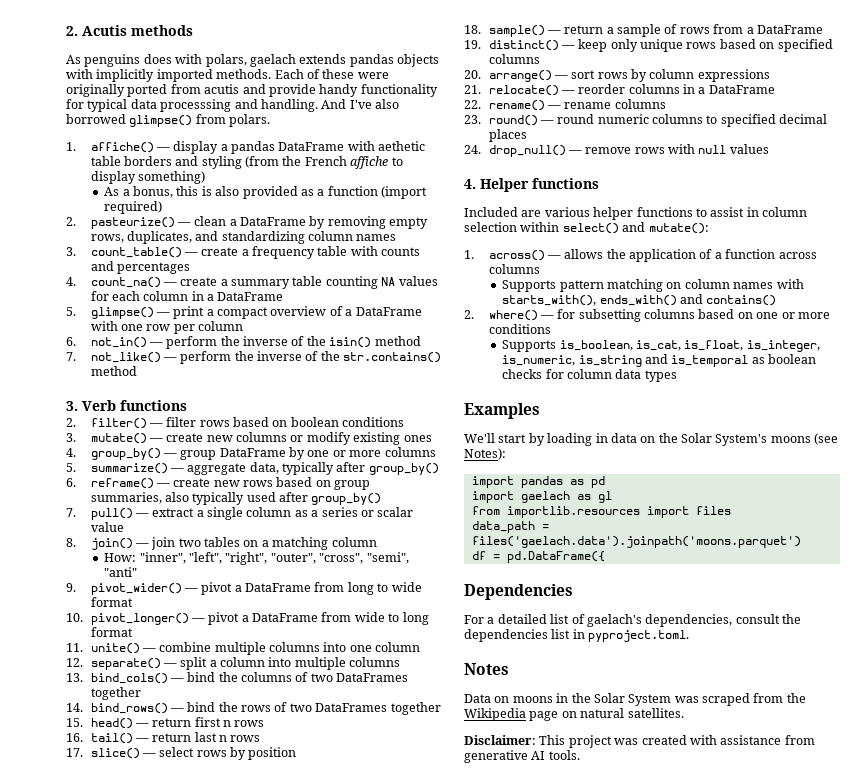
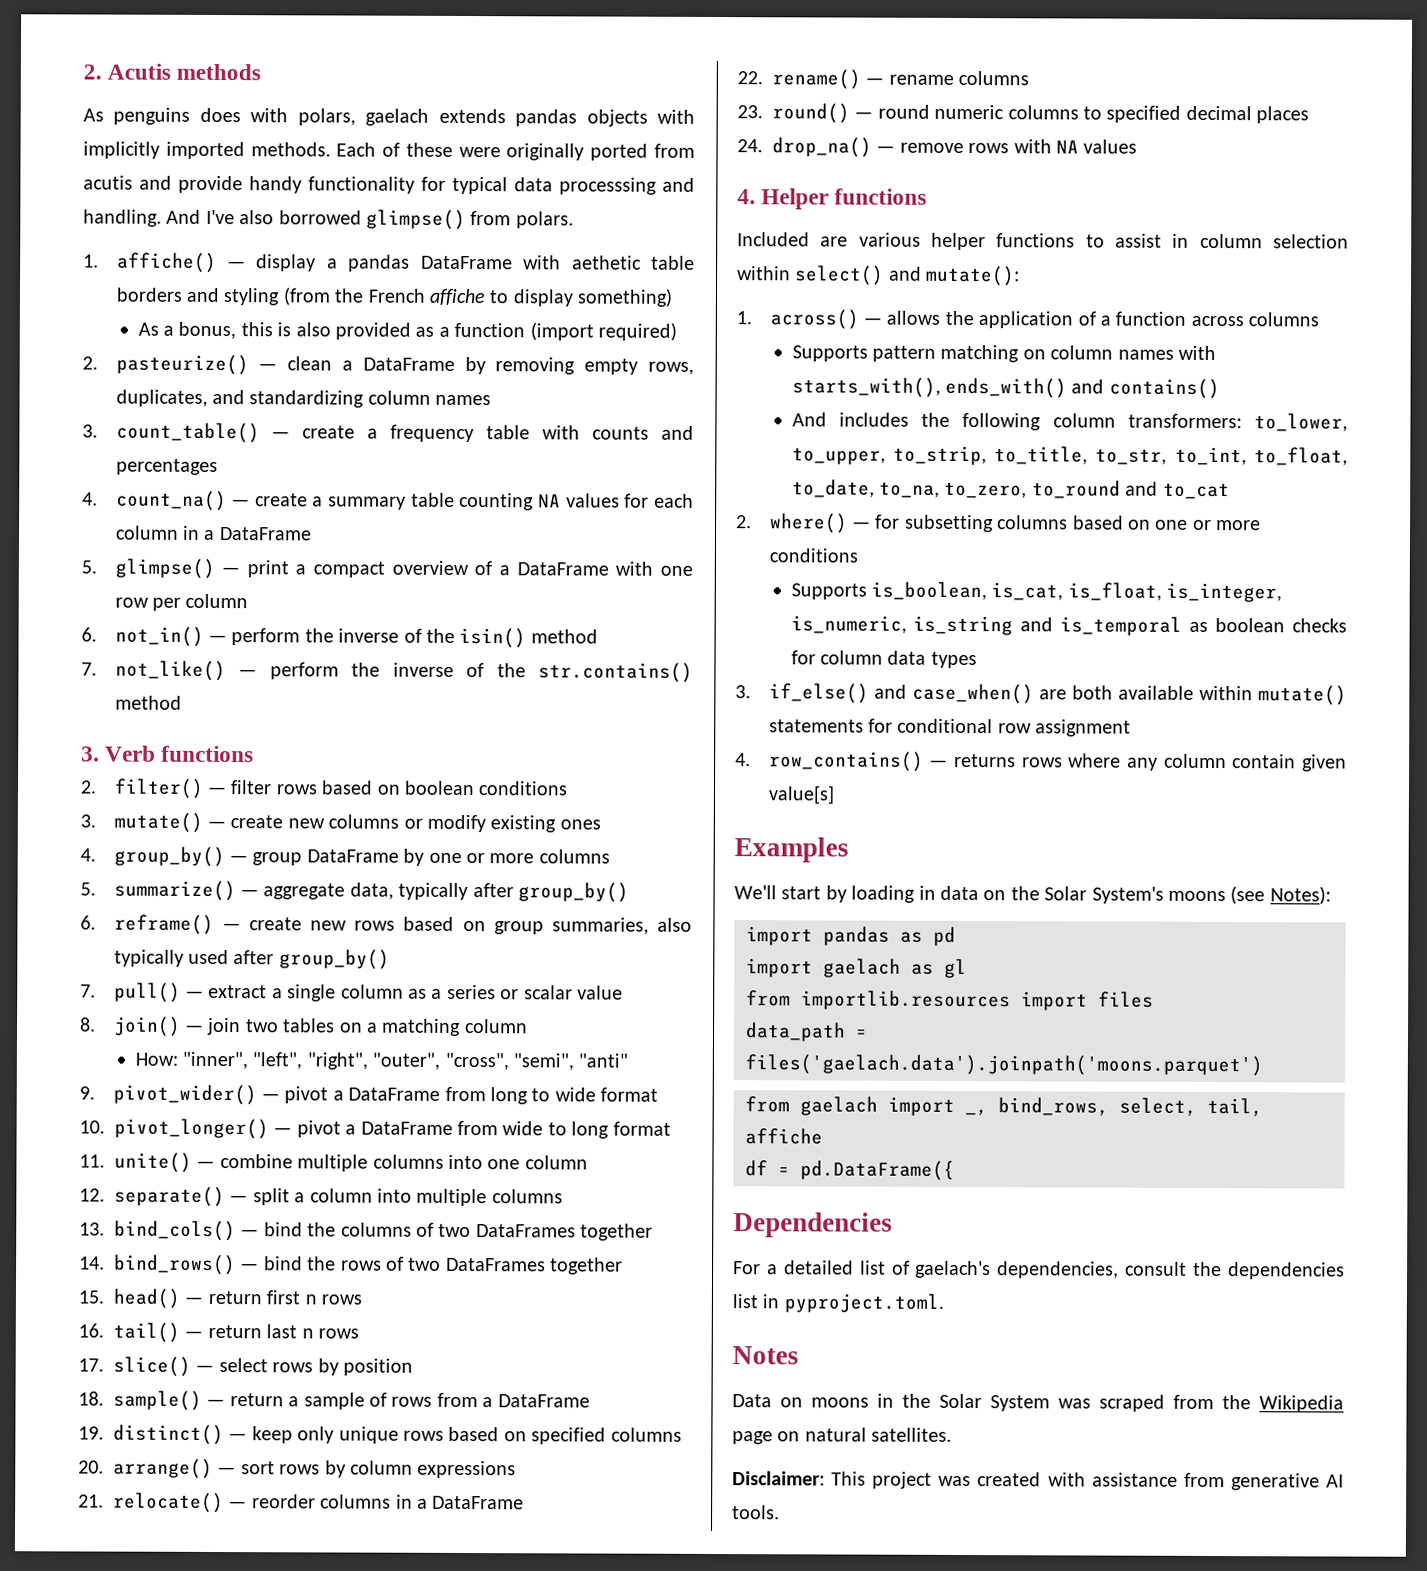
[488,145,566,157] drop_null() -> [772,137,872,158] drop_na()
[698,145,727,154] null -> [1056,140,1079,154] NA
(777, 300) none -> [791,412,1348,432] [791,445,1348,466] [791,479,1230,500] // And includes the following column transformers: to_lower, to_upper, to_strip, to_title, to_str, to_int, to_float, to_date, to_na, to_zero, to_round and to_cat
(677, 376) none -> [735,683,1347,706] [768,718,1132,737] [735,751,1347,772] [767,785,835,805] // 3. if_else() and case_when() are both available within mutate() statements for conditional row assignment // 4. row_contains() — returns rows where any column contain given value[s]
(801, 542) none -> [745,1096,1263,1117] [745,1128,823,1145] // from gaelach import _, bind_rows, select, tail, affiche

